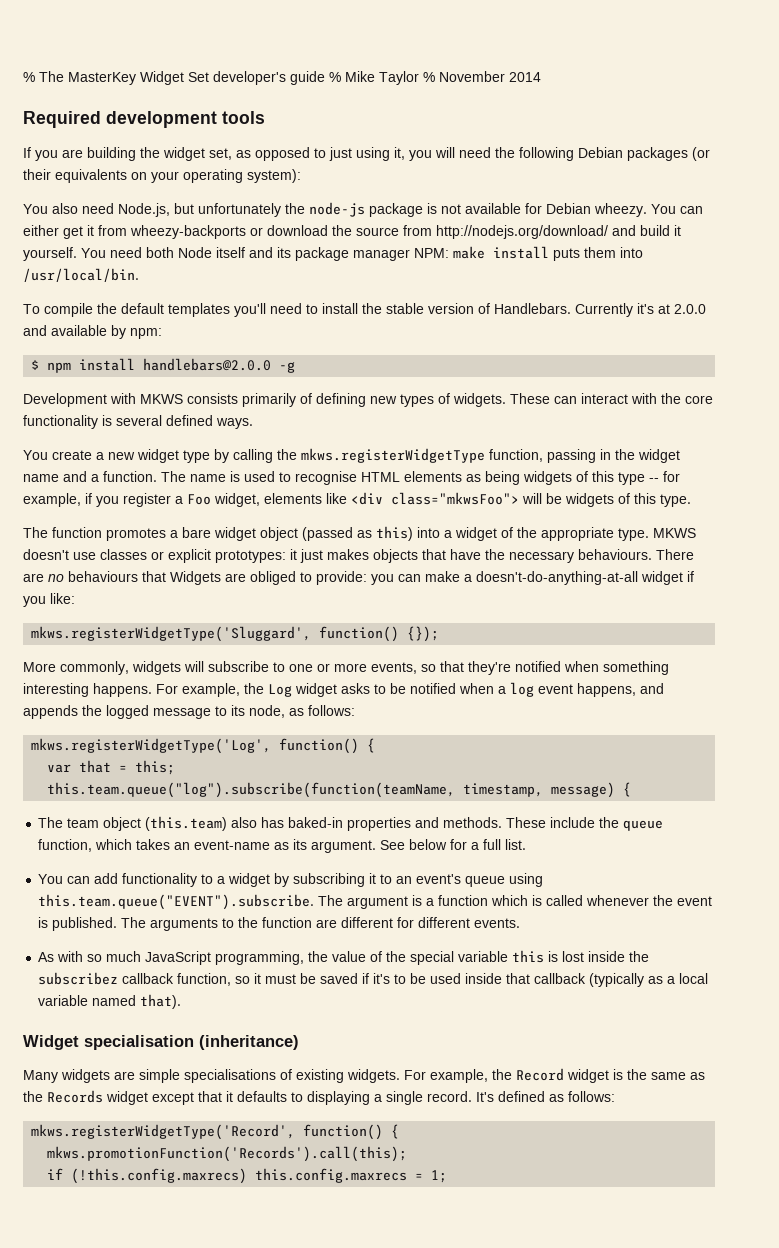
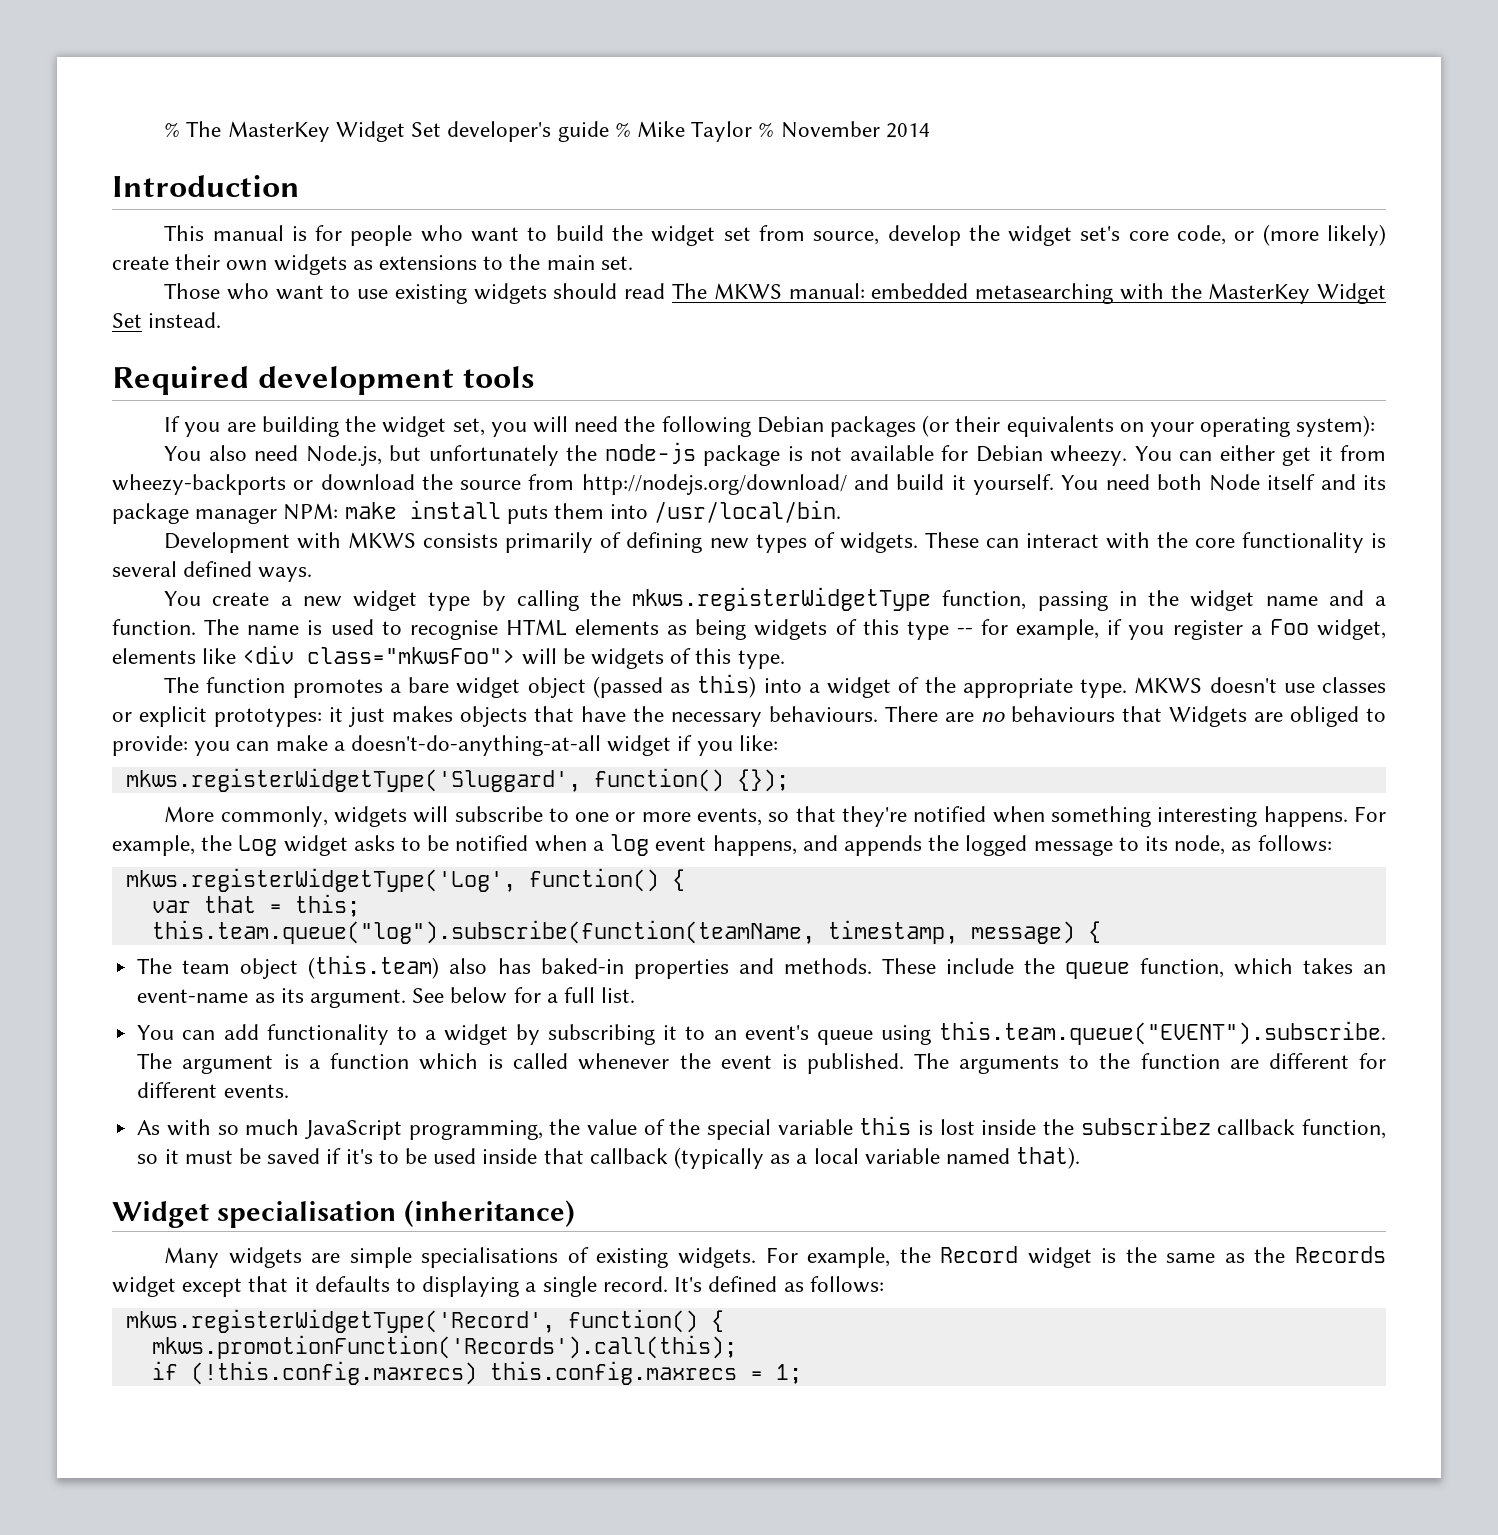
(541, 77) none -> [112,175,300,197] [164,224,1386,246] [112,254,633,275] [164,283,1386,304] [112,312,222,328] // Introduction // This manual is for people who want to build the widget set from source, develop the widget set's core code, or (more likely) create their own widgets as extensions to the main set. // Those who want to use existing widgets should read The MKWS manual: embedded metasearching with the MasterKey Widget Set instead.
[236,147,405,161] as opposed to just using it, -> (485, 427) none
[23,303,706,317] [23,325,162,339] [31,358,296,373] // To compile the default templates you'll need to install the stable version of Handlebars. Currently it's at 2.0.0 and available by npm: // $ npm install handlebars@2.0.0 -g -> (842, 511) none

